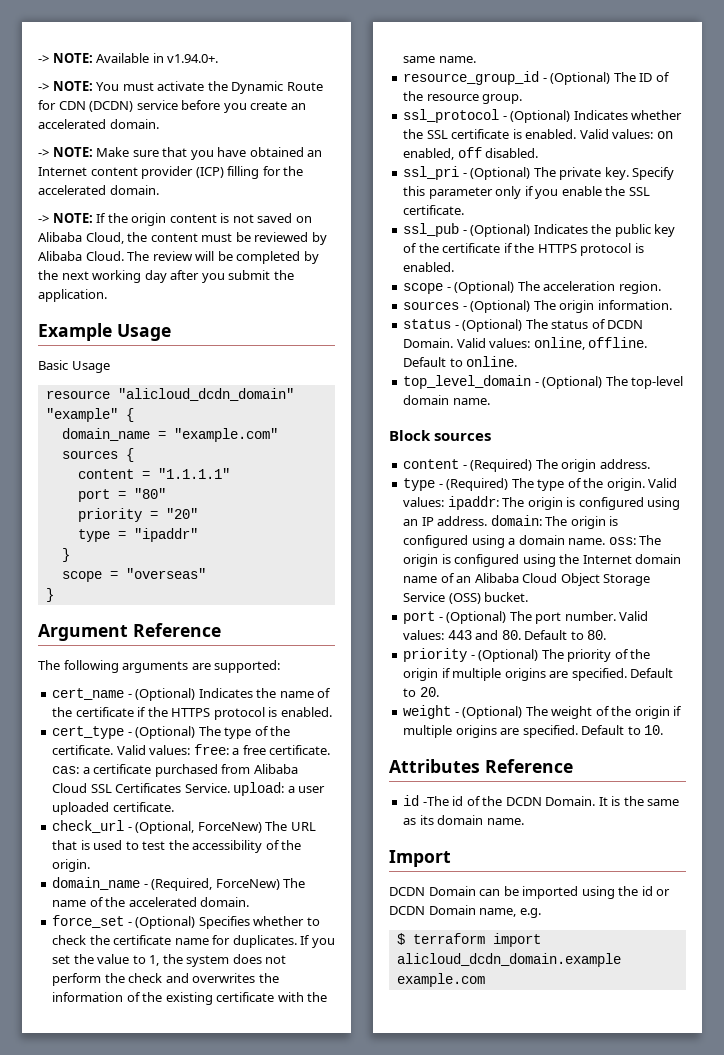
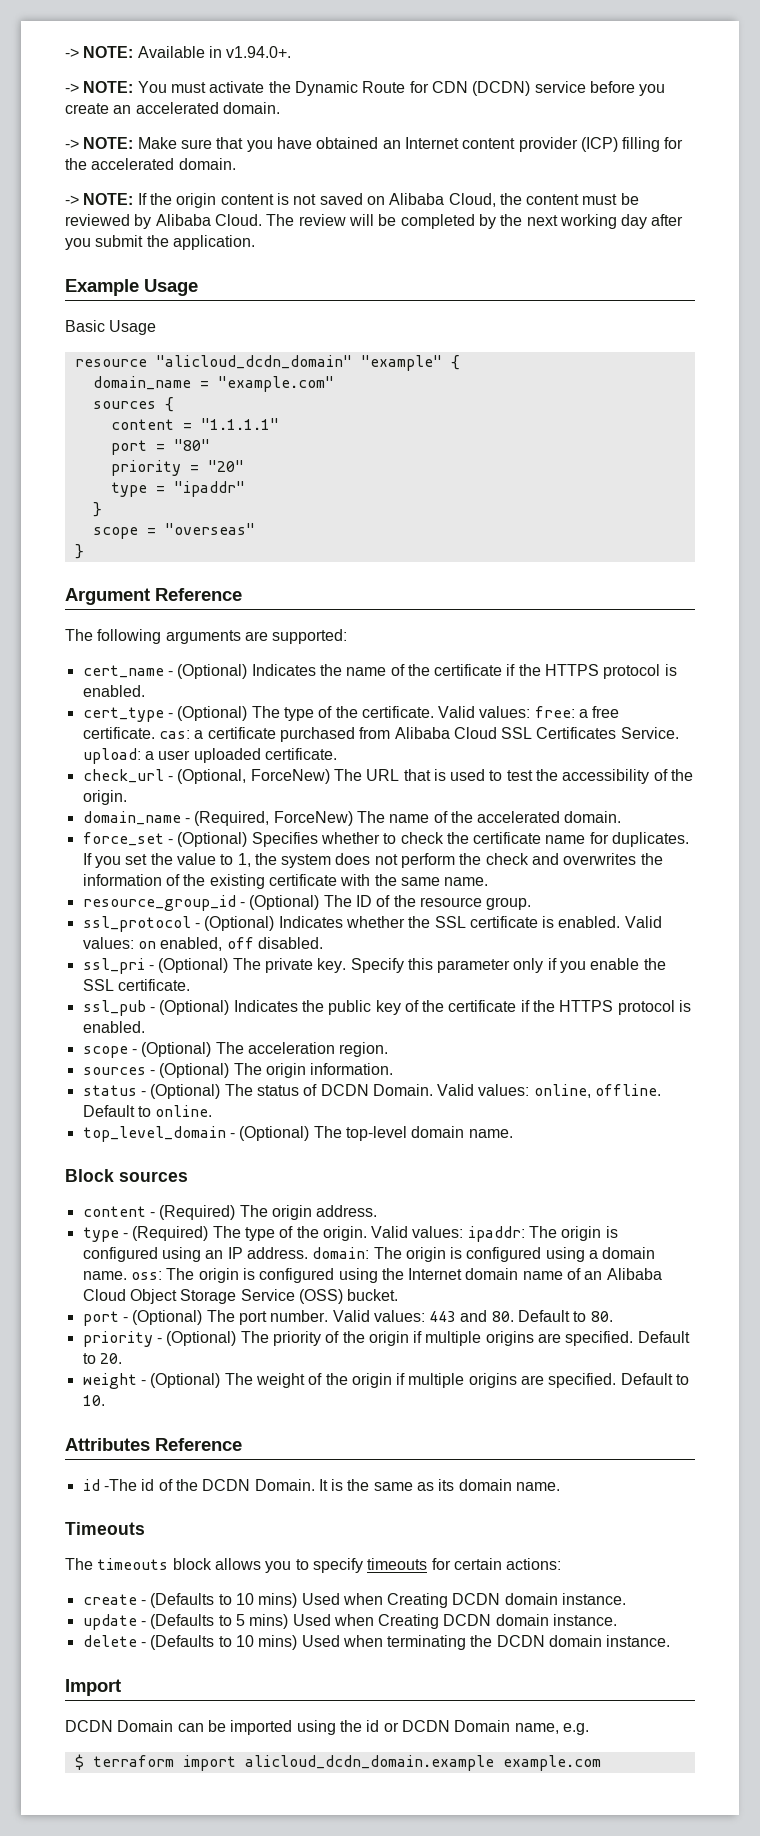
(524, 821) none -> [65,1522,145,1535] [65,1558,562,1573] [82,1593,627,1608] [82,1614,618,1630] [82,1635,671,1650] // Timeouts // The timeouts block allows you to specify timeouts for certain actions: // create - (Defaults to 10 mins) Used when Creating DCDN domain instance. // update - (Defaults to 5 mins) Used when Creating DCDN domain instance. // delete - (Defaults to 10 mins) Used when terminating the DCDN domain instance.

